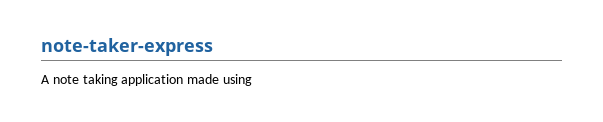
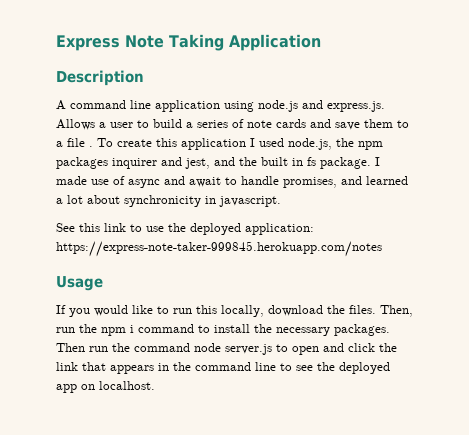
[41,38,213,56] [41,74,252,86] note-taker-express // A note taking application made using -> [56,34,321,51] [56,70,144,86] [56,100,385,112] [56,119,409,130] [56,138,383,150] [56,157,380,169] [56,176,408,188] [56,195,281,207] [56,223,314,235] [56,241,382,257] [56,276,103,291] [56,305,413,317] [56,324,390,336] [56,343,397,355] [56,362,390,374] [56,381,155,393] Express Note Taking Application // Description // A command line application using node.js and express.js. Allows a user to build a series of note cards and save them to a file . To create this application I used node.js, the npm packages inquirer and jest, and the built in fs package. I made use of async and await to handle promises, and learned a lot about synchronicity in javascript. // See this link to use the deployed application: https://express-note-taker-999845.herokuapp.com/notes // Usage // If you would like to run this locally, download the files. Then, run the npm i command to install the necessary packages. Then run the command node server.js to open and click the link that appears in the command line to see the deployed app on localhost.

